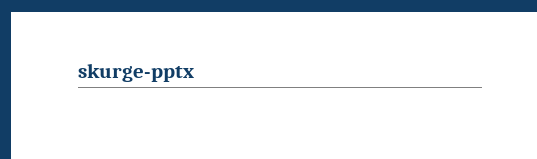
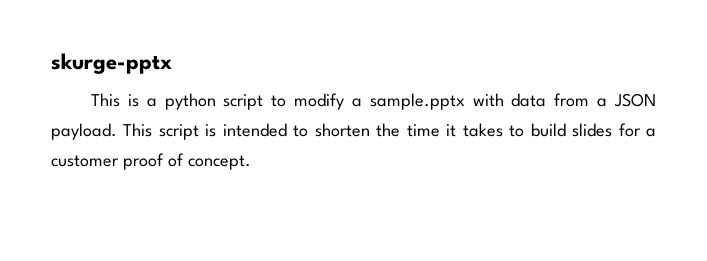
(194, 72) none -> [91,93,656,110] [51,123,657,140] [51,153,251,170] // This is a python script to modify a sample.pptx with data from a JSON payload. This script is intended to shorten the time it takes to build slides for a customer proof of concept.

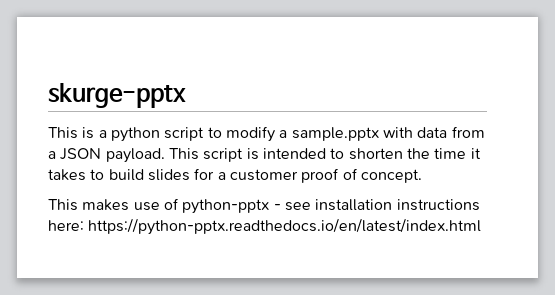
(251, 162) none -> [48,198,480,214] [48,218,482,235] // This makes use of python-pptx - see installation instructions here: https://python-pptx.readthedocs.io/en/latest/index.html

